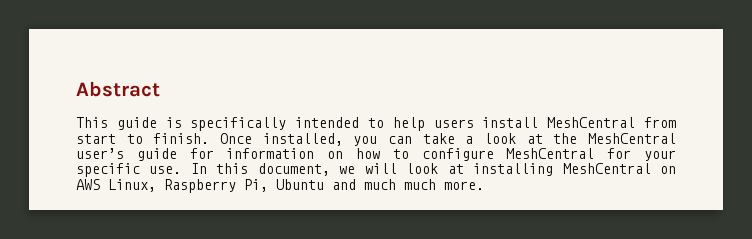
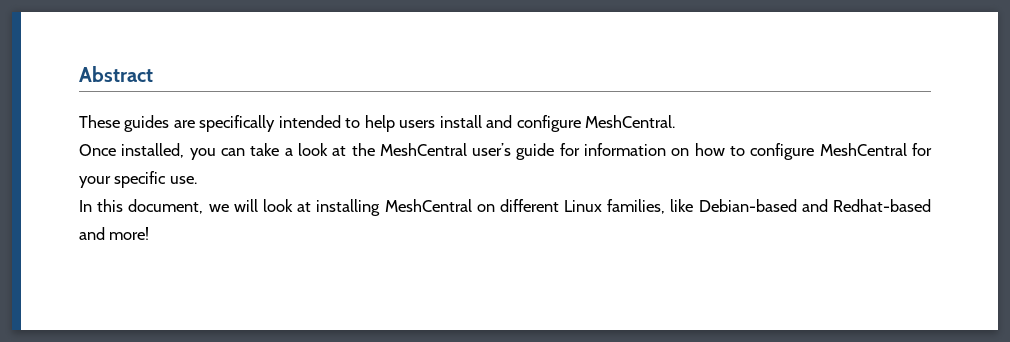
[76,117,182,130] This guide is -> [79,115,195,132] These guides are
[547,117,676,128] [76,133,210,144] MeshCentral from start to finish. -> [486,115,676,132] and configure MeshCentral. //
(182, 170) none -> (197, 180) //
[76,179,484,193] AWS Linux, Raspberry Pi, Ubuntu and much much more. -> [499,199,931,214] [79,227,150,240] different Linux families, like Debian-based and Redhat-based and more!

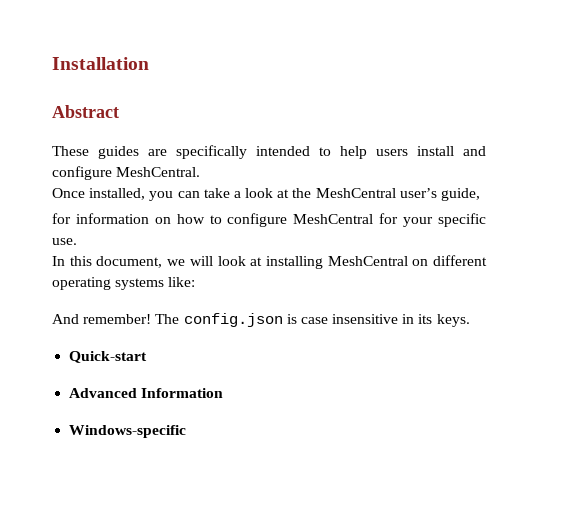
(79, 74) none -> [52,57,149,70] Installation //
[516,143,555,160] guide -> [441,188,481,201] guide, //
[564,199,931,214] [79,227,150,240] Linux families, like Debian-based and Redhat-based and more! -> [52,277,196,290] [52,313,470,327] [69,351,148,363] [69,388,224,398] [69,425,187,438] operating systems like: // And remember! The config.json is case insensitive in its keys. // Quick-start // Advanced Information // Windows-specific

